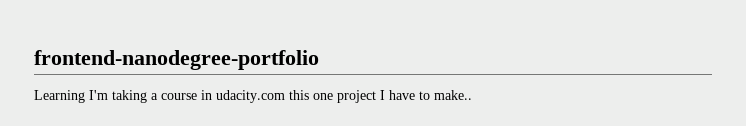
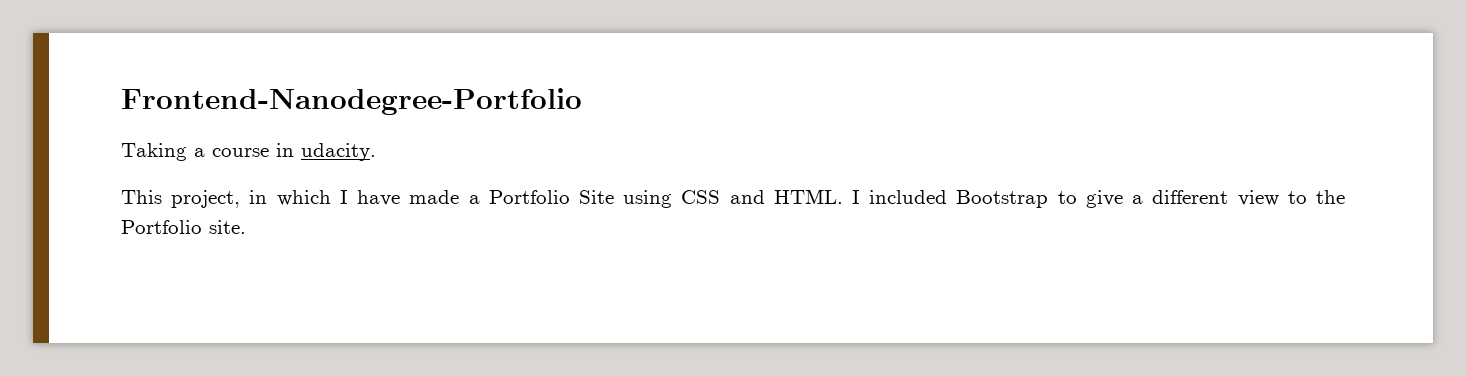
[34,50,319,70] [34,90,472,103] frontend-nanodegree-portfolio // Learning I'm taking a course in udacity.com this one project I have to make.. -> [121,88,582,115] [121,143,376,161] [121,189,1346,208] [121,220,246,234] Frontend-Nanodegree-Portfolio // Taking a course in udacity. // This project, in which I have made a Portfolio Site using CSS and HTML. I included Bootstrap to give a different view to the Portfolio site.

